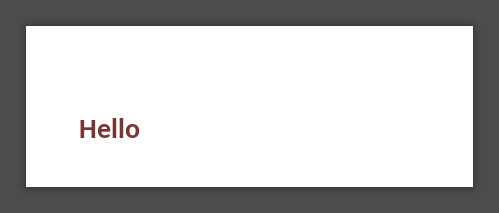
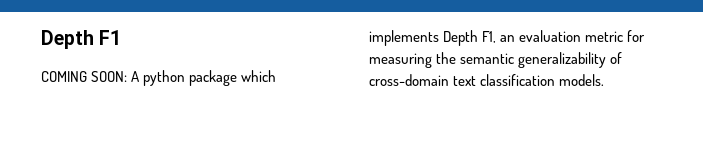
[79,118,140,138] Hello -> [41,30,122,49] [41,70,277,86] [369,30,646,46] [369,52,623,68] [369,74,605,86] Depth F1 // COMING SOON: A python package which implements Depth F1, an evaluation metric for measuring the semantic generalizability of cross-domain text classification models.

